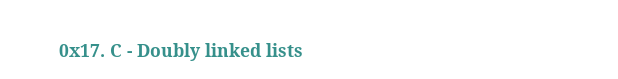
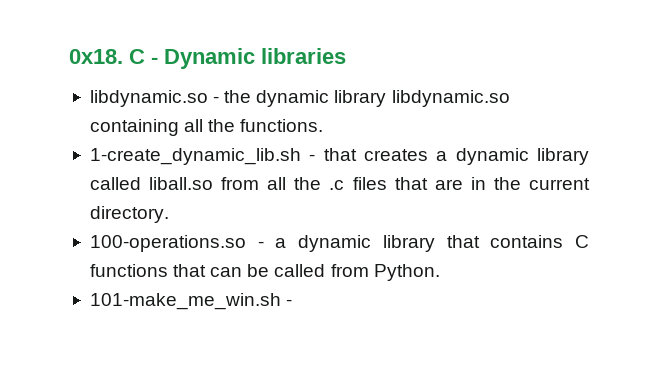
[59,44,105,57] 0x17. -> [69,49,123,64] 0x18.
[137,43,303,61] Doubly linked lists -> [164,48,346,69] [89,90,510,107] [89,119,324,136] [89,148,590,165] [89,177,591,190] [89,206,169,223] [89,235,589,252] [89,264,440,281] [89,293,293,310] Dynamic libraries // libdynamic.so - the dynamic library libdynamic.so containing all the functions. // 1-create_dynamic_lib.sh - that creates a dynamic library called liball.so from all the .c files that are in the current directory. // 100-operations.so - a dynamic library that contains C functions that can be called from Python. // 101-make_me_win.sh -

